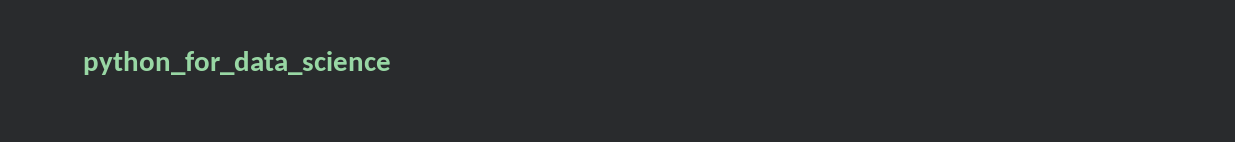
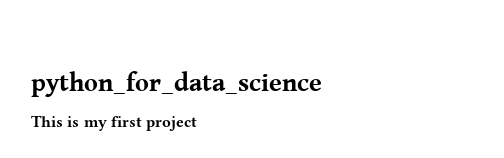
(391, 63) none -> [31,115,198,131] // This is my first project

